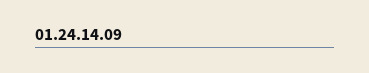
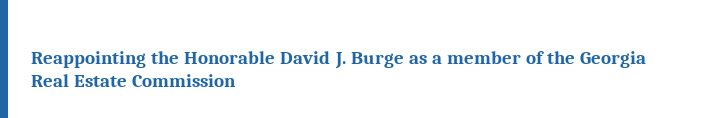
[35,29,122,40] 01.24.14.09 -> [31,51,647,69] [31,74,237,87] Reappointing the Honorable David J. Burge as a member of the Georgia Real Estate Commission

